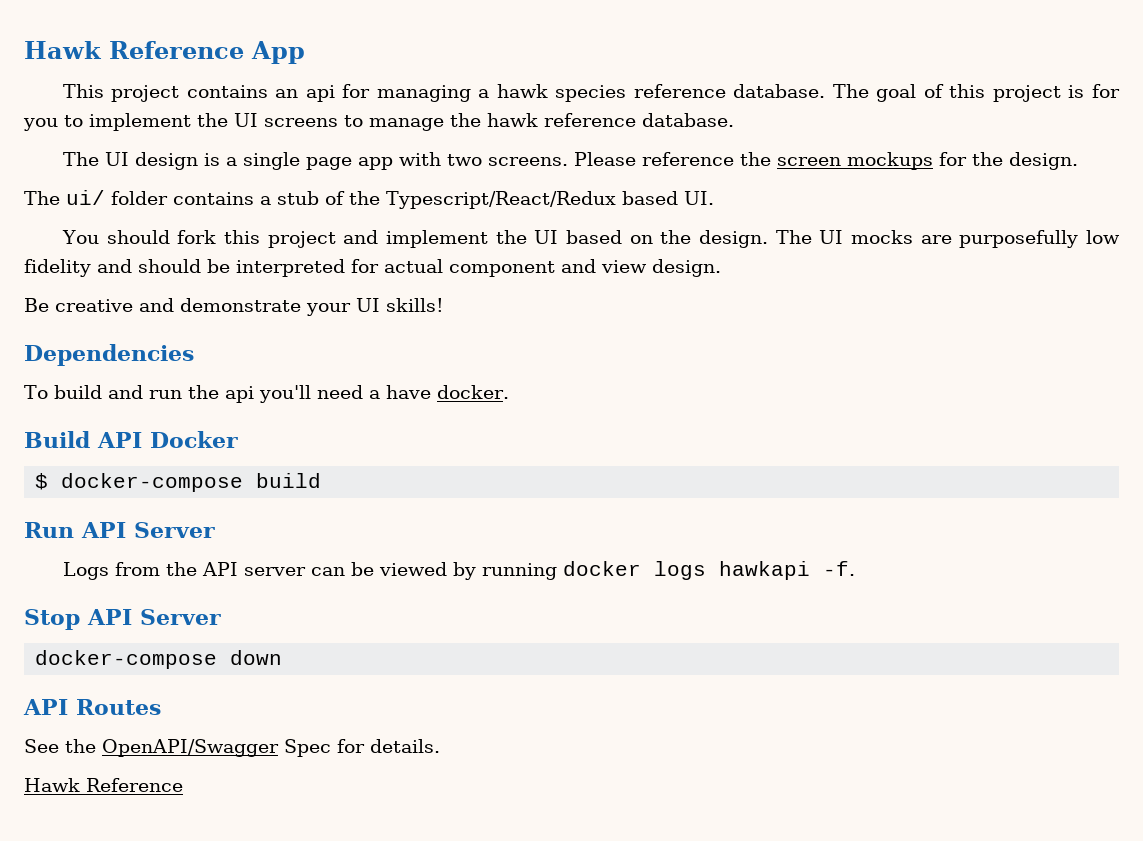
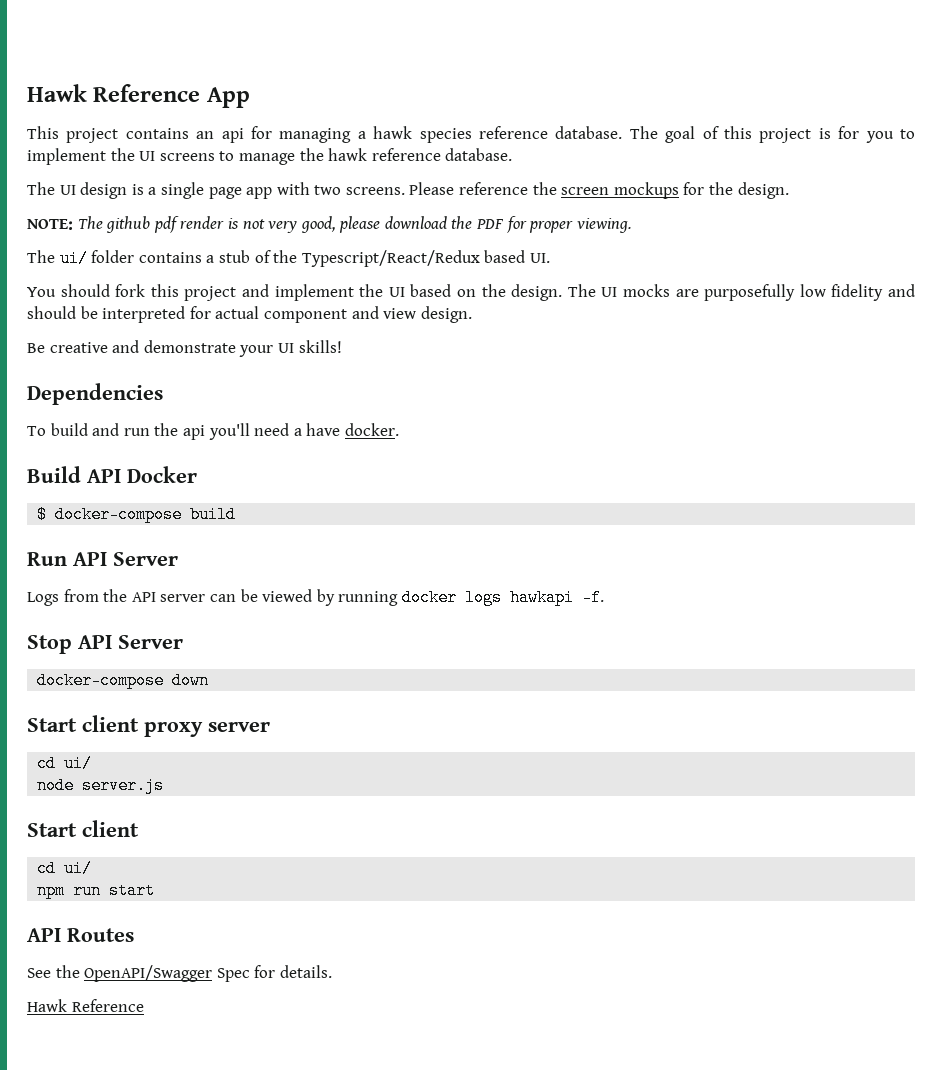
(1078, 161) none -> [27,216,632,233] // NOTE: The github pdf render is not very good, please download the PDF for proper viewing.
(283, 657) none -> [27,715,270,737] [37,755,93,772] [37,777,165,794] [27,820,139,837] [37,860,93,877] [37,882,156,899] // Start client proxy server // cd ui/ // node server.js // Start client // cd ui/ // npm run start

